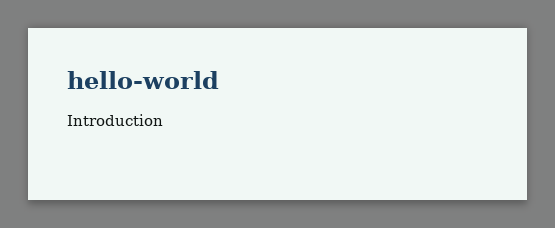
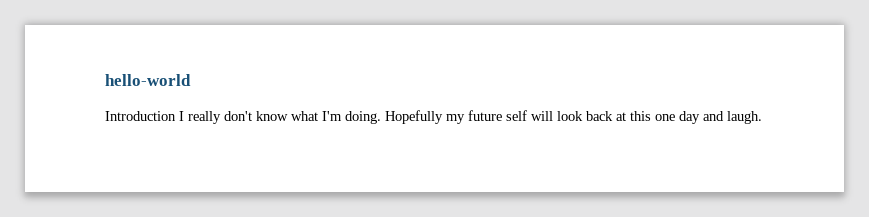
(163, 120) none -> [179,110,762,124] I really don't know what I'm doing. Hopefully my future self will look back at this one day and laugh.

